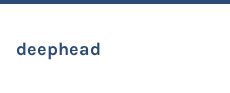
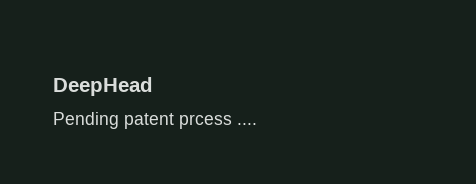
[16,42,101,60] deephead -> [53,77,153,96] [53,112,257,129] DeepHead // Pending patent prcess ....

